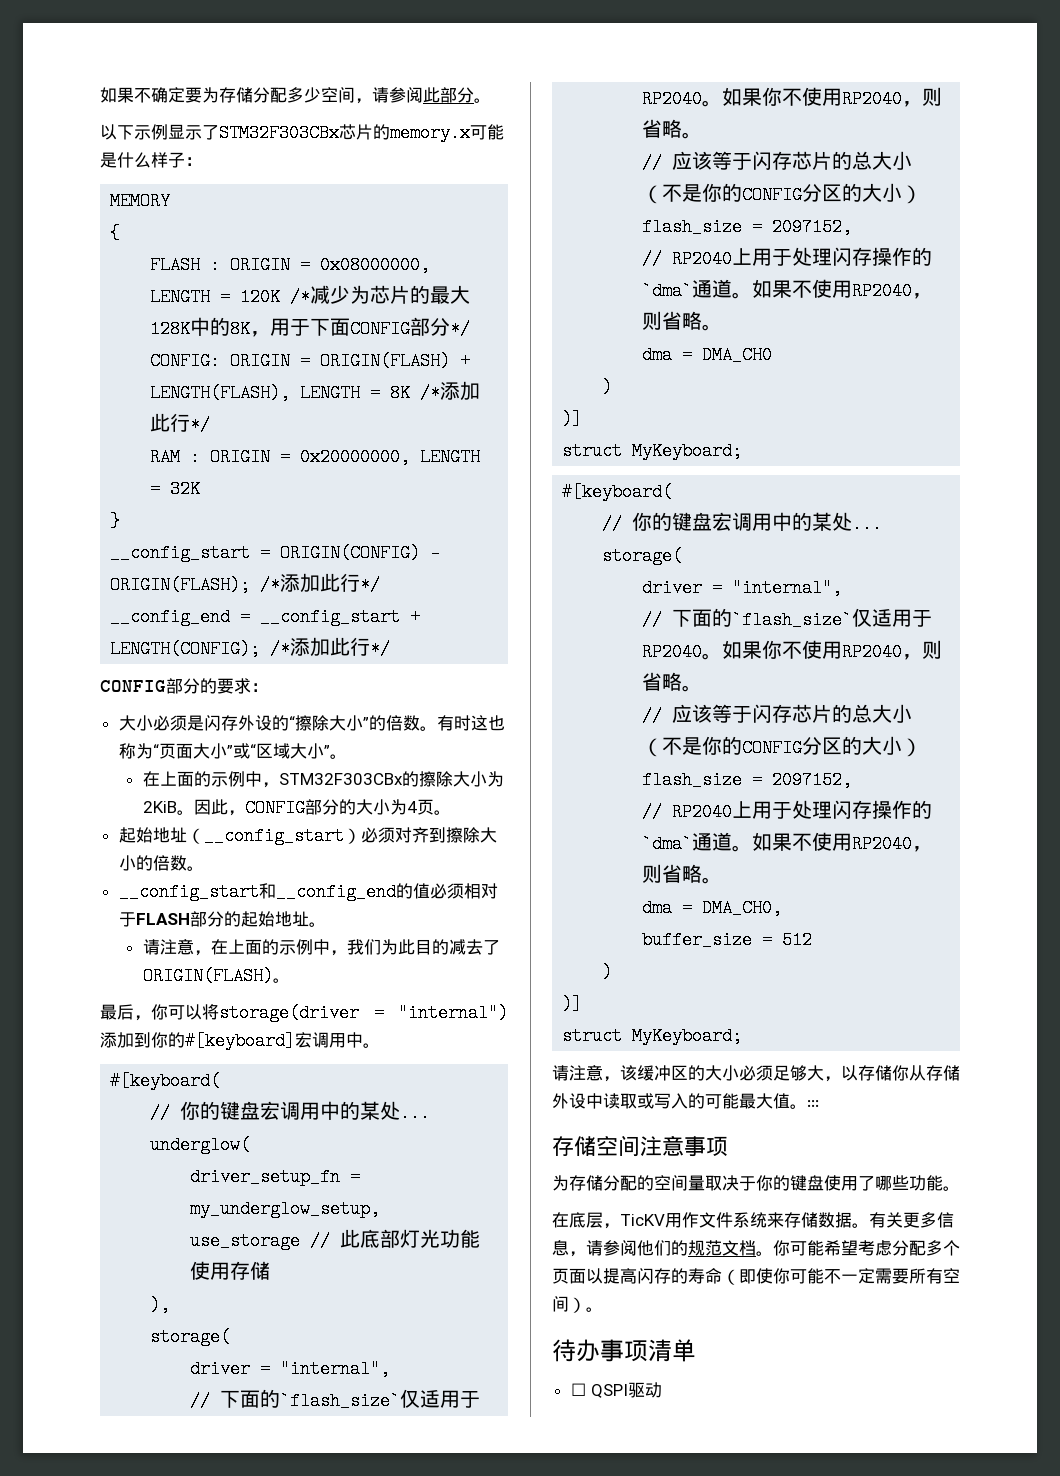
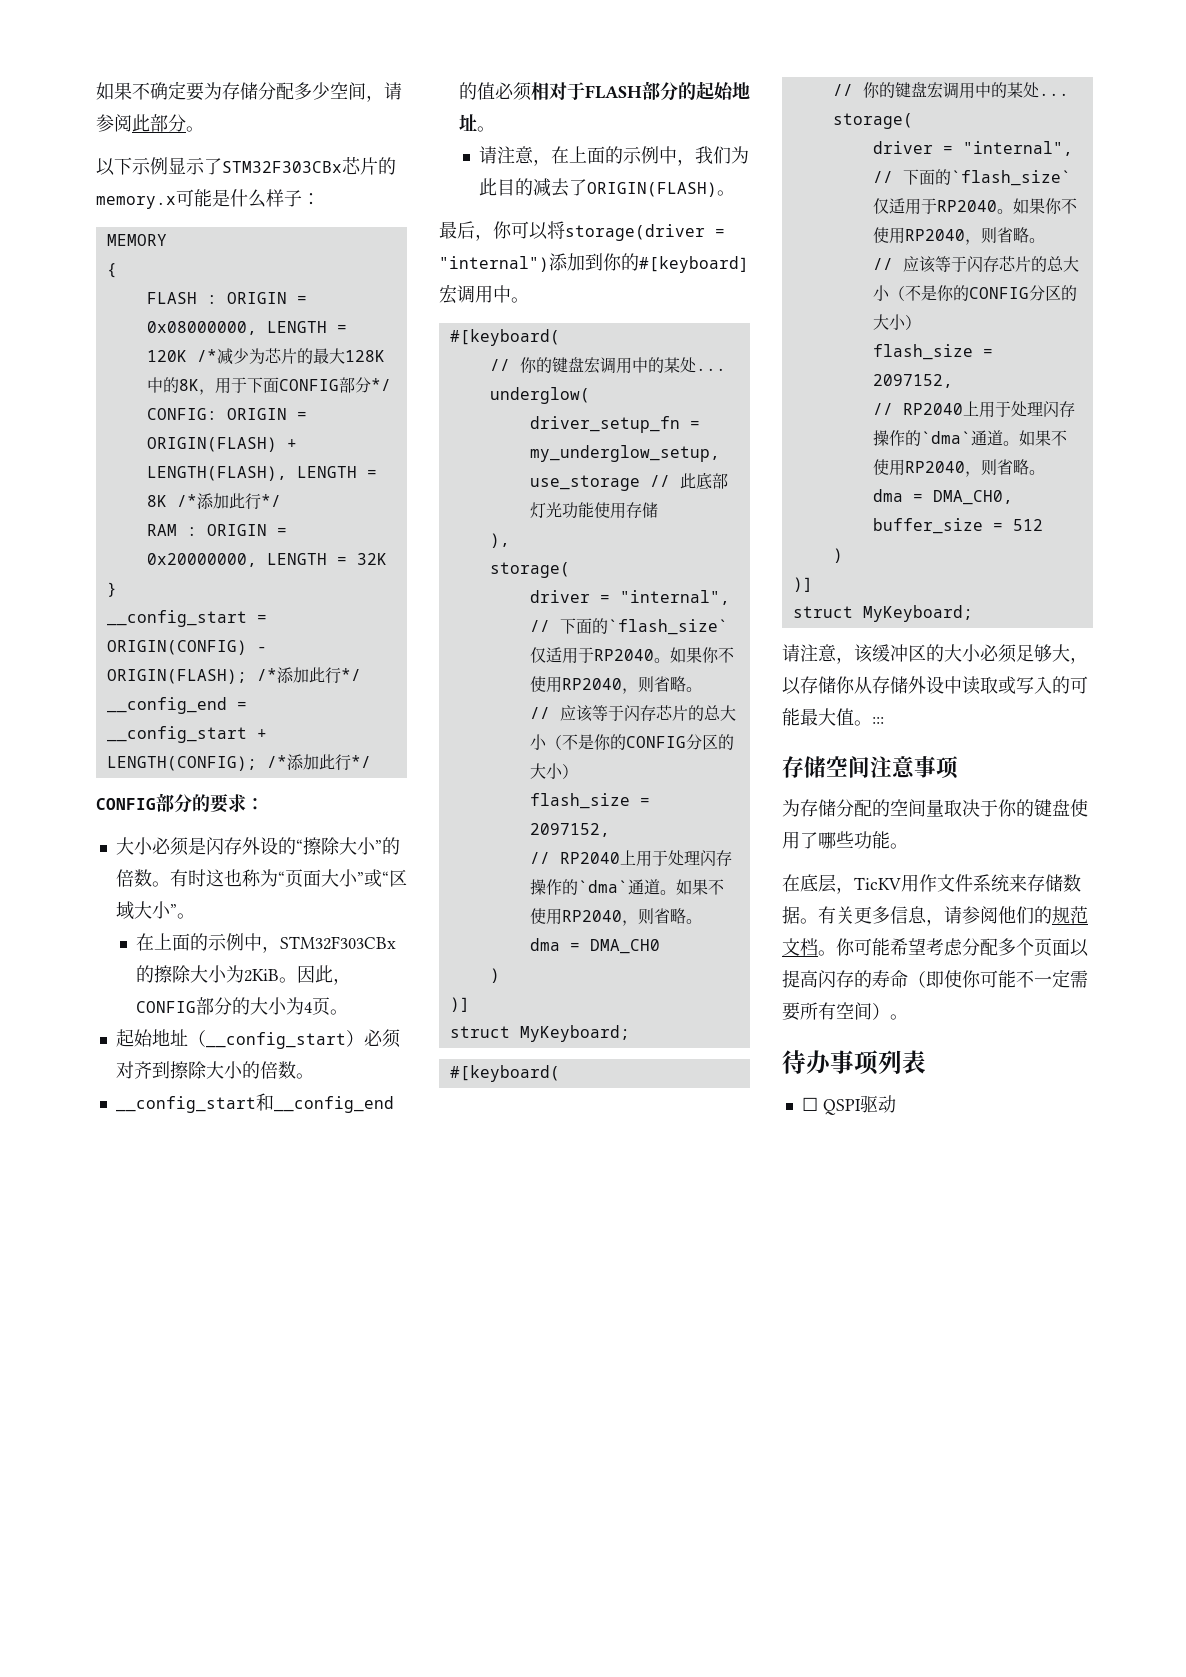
[648,1339,696,1362] 清单 -> [878,1050,926,1075] 列表

